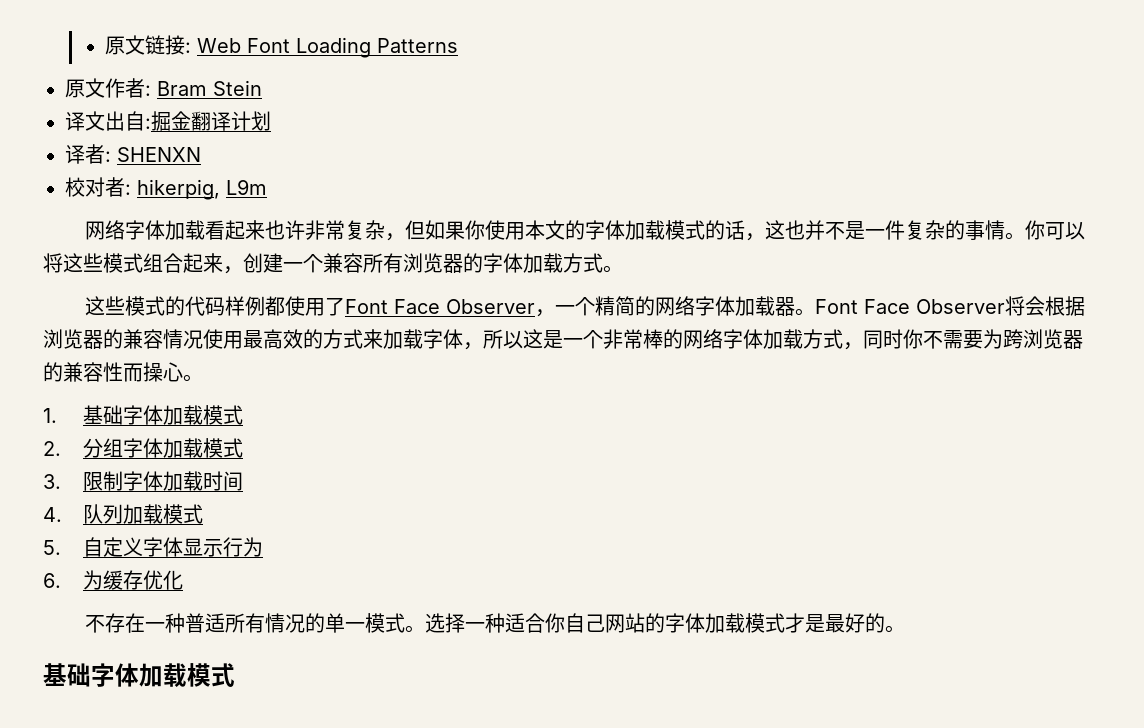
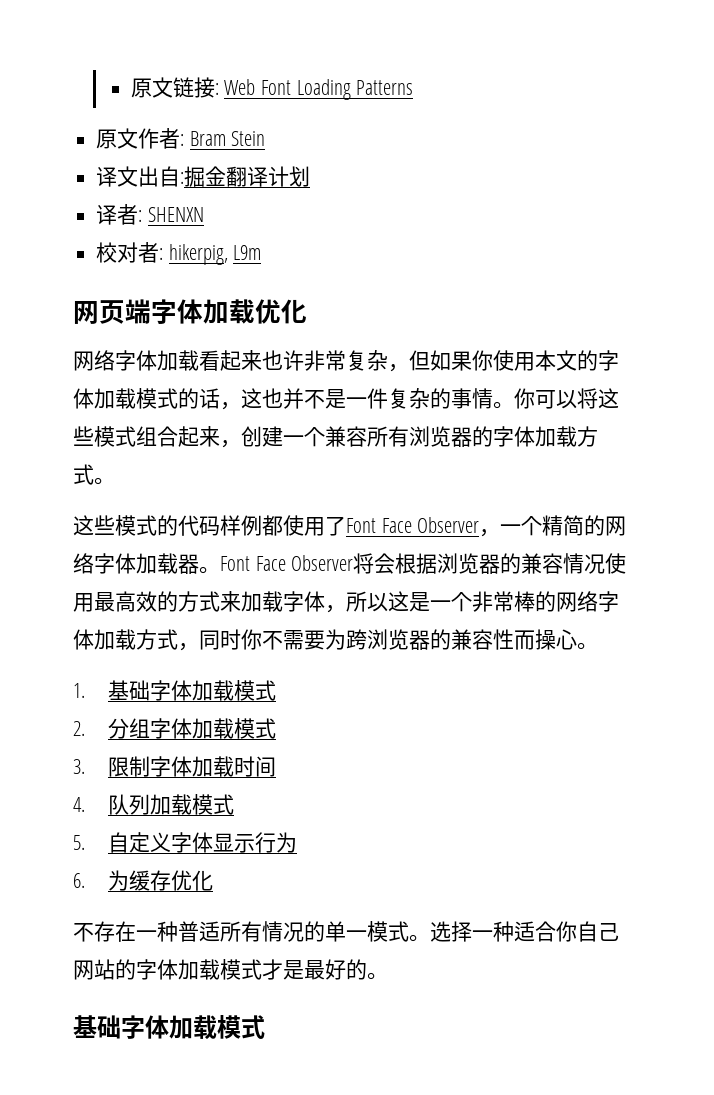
(267, 187) none -> [73,299,307,324] // 网页端字体加载优化

